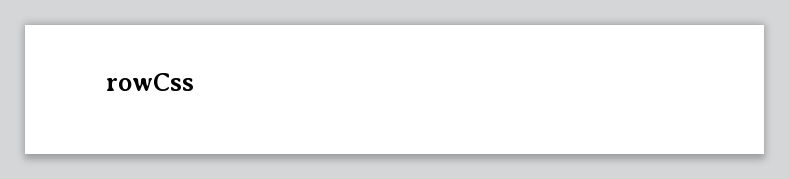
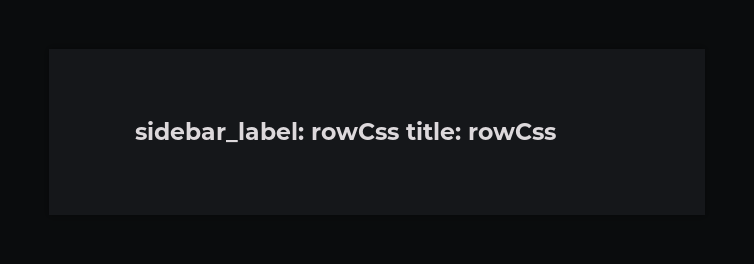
(106, 82) none -> [135,121,461,143] sidebar_label: rowCss title:

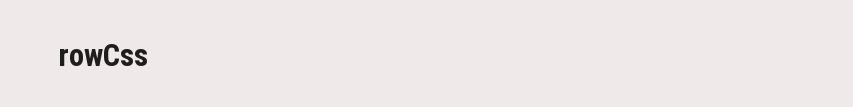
[135,121,461,143] sidebar_label: rowCss title: -> (58, 55) none

